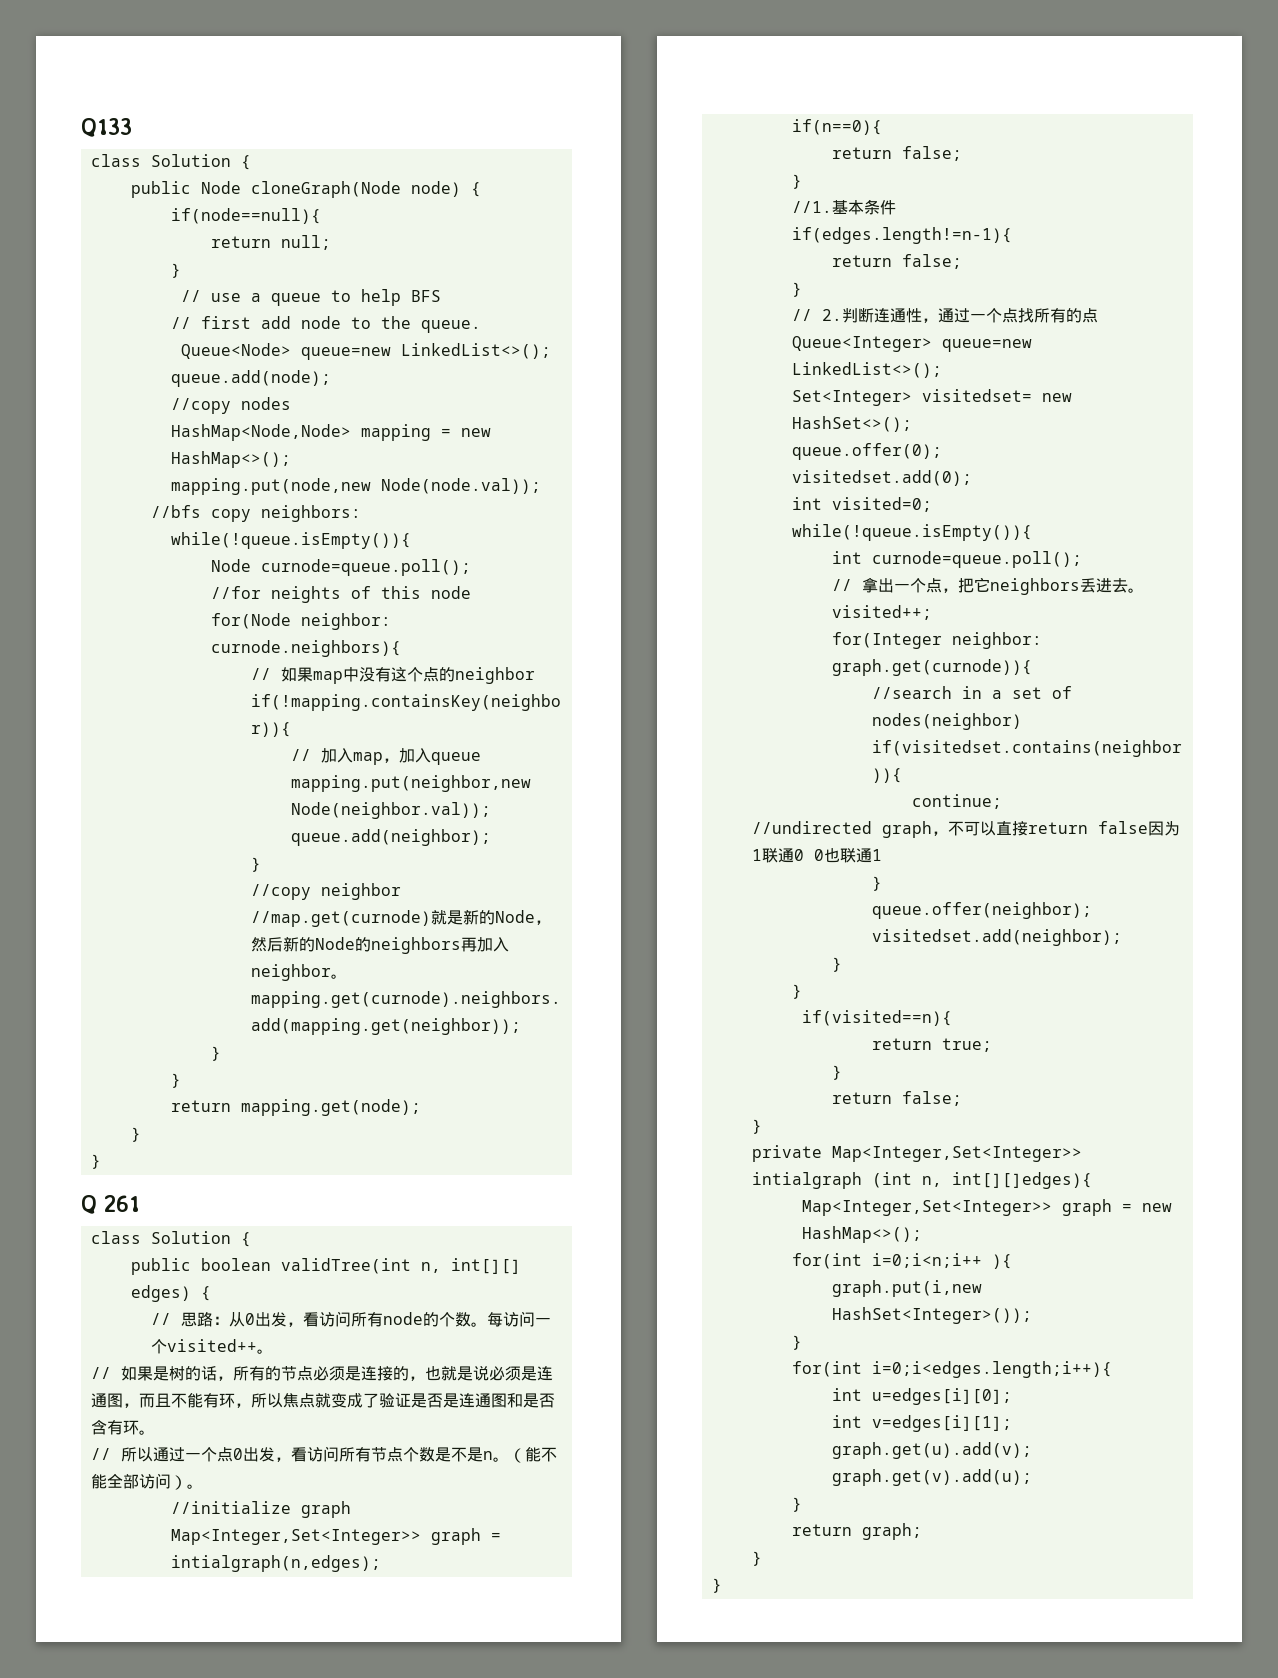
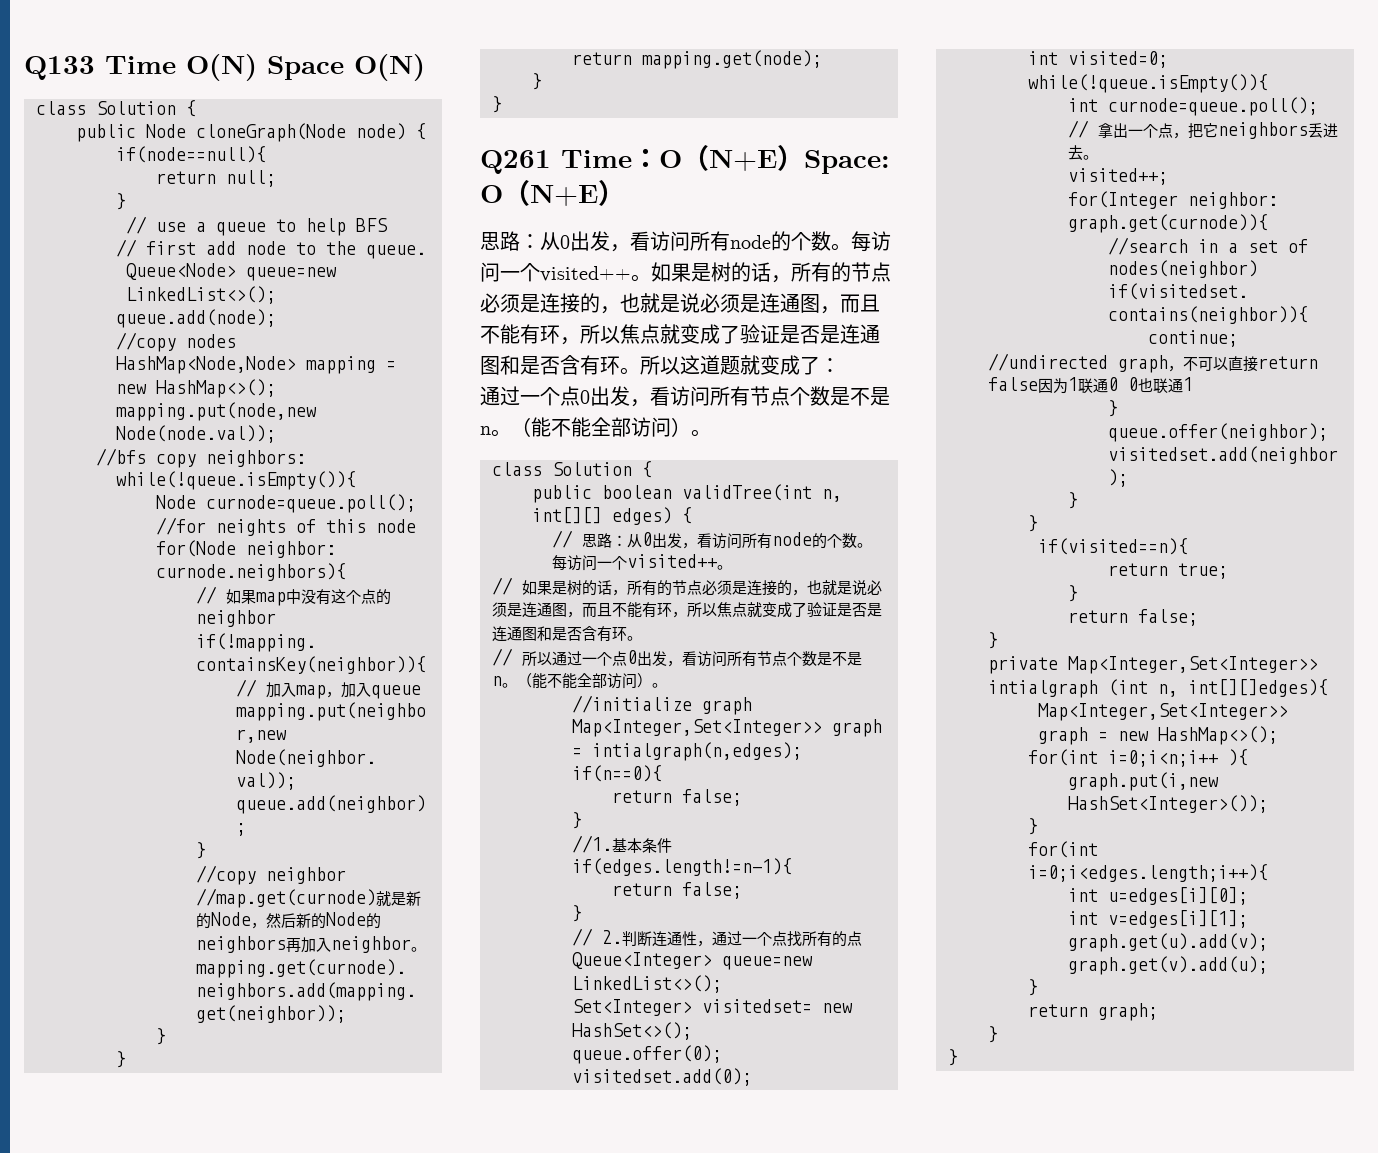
(132, 127) none -> [105,54,425,81] Time O(N) Space O(N)
[81,1195,140,1214] Q 261 -> [480,145,890,174] [480,180,625,206] [480,231,891,252] [480,262,891,283] [480,293,880,314] [480,324,880,345] [480,355,840,375] [480,386,890,407] [480,417,711,437] Q261 Time：O（N+E）Space: O（N+E） // 思路：从0出发，看访问所有node的个数。每访问一个visited++。如果是树的话，所有的节点必须是连接的，也就是说必须是连通图，而且不能有环，所以焦点就变成了验证是否是连通图和是否含有环。所以这道题就变成了： // 通过一个点0出发，看访问所有节点个数是不是n。（能不能全部访问）。

